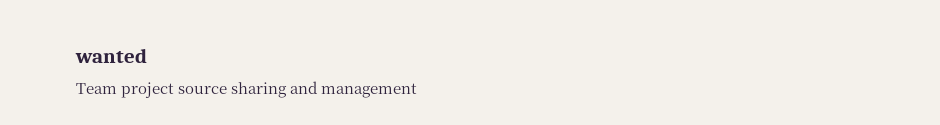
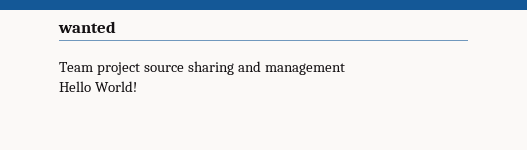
(418, 90) none -> [59,81,137,92] // Hello World!

